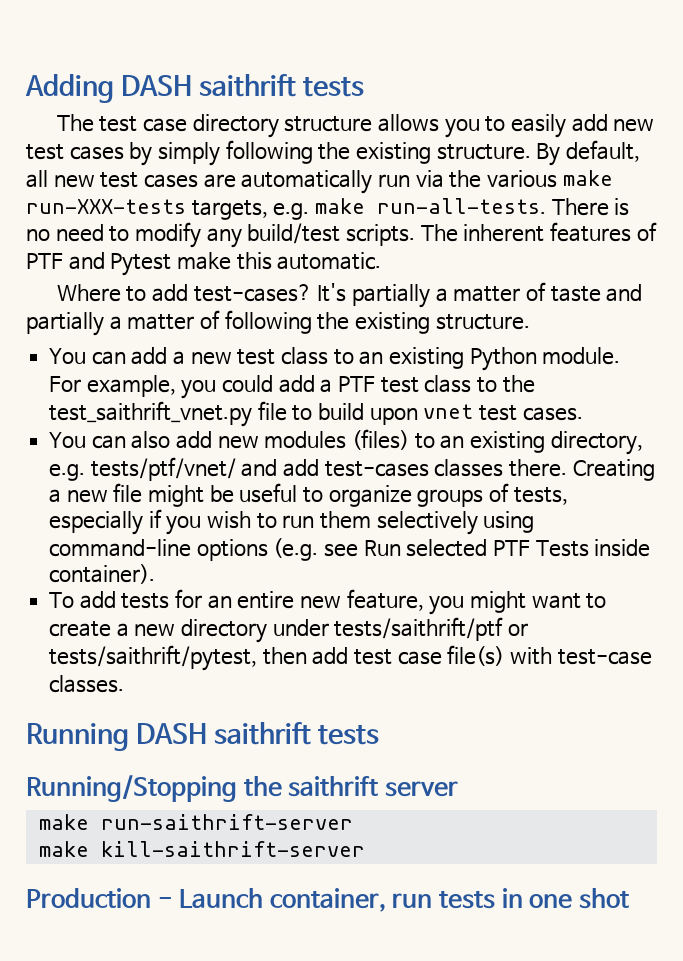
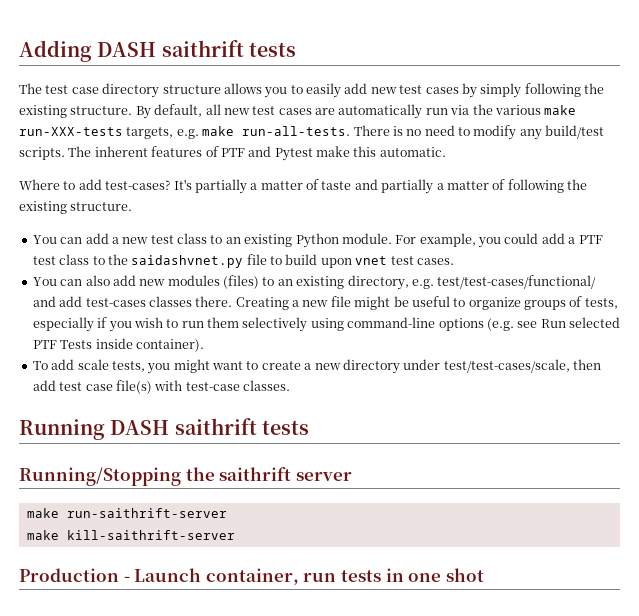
[49,401,253,427] test_saithrift_vnet.py -> [131,255,244,268] saidashvnet.py
[90,457,236,481] tests/ptf/vnet/ -> [437,275,597,289] test/test-cases/functional/
[121,589,424,611] tests for an entire new feature, -> [77,359,145,372] scale tests,
[334,617,529,641] [49,645,258,671] tests/saithrift/ptf or tests/saithrift/pytest, -> [443,359,570,373] test/test-cases/scale,

